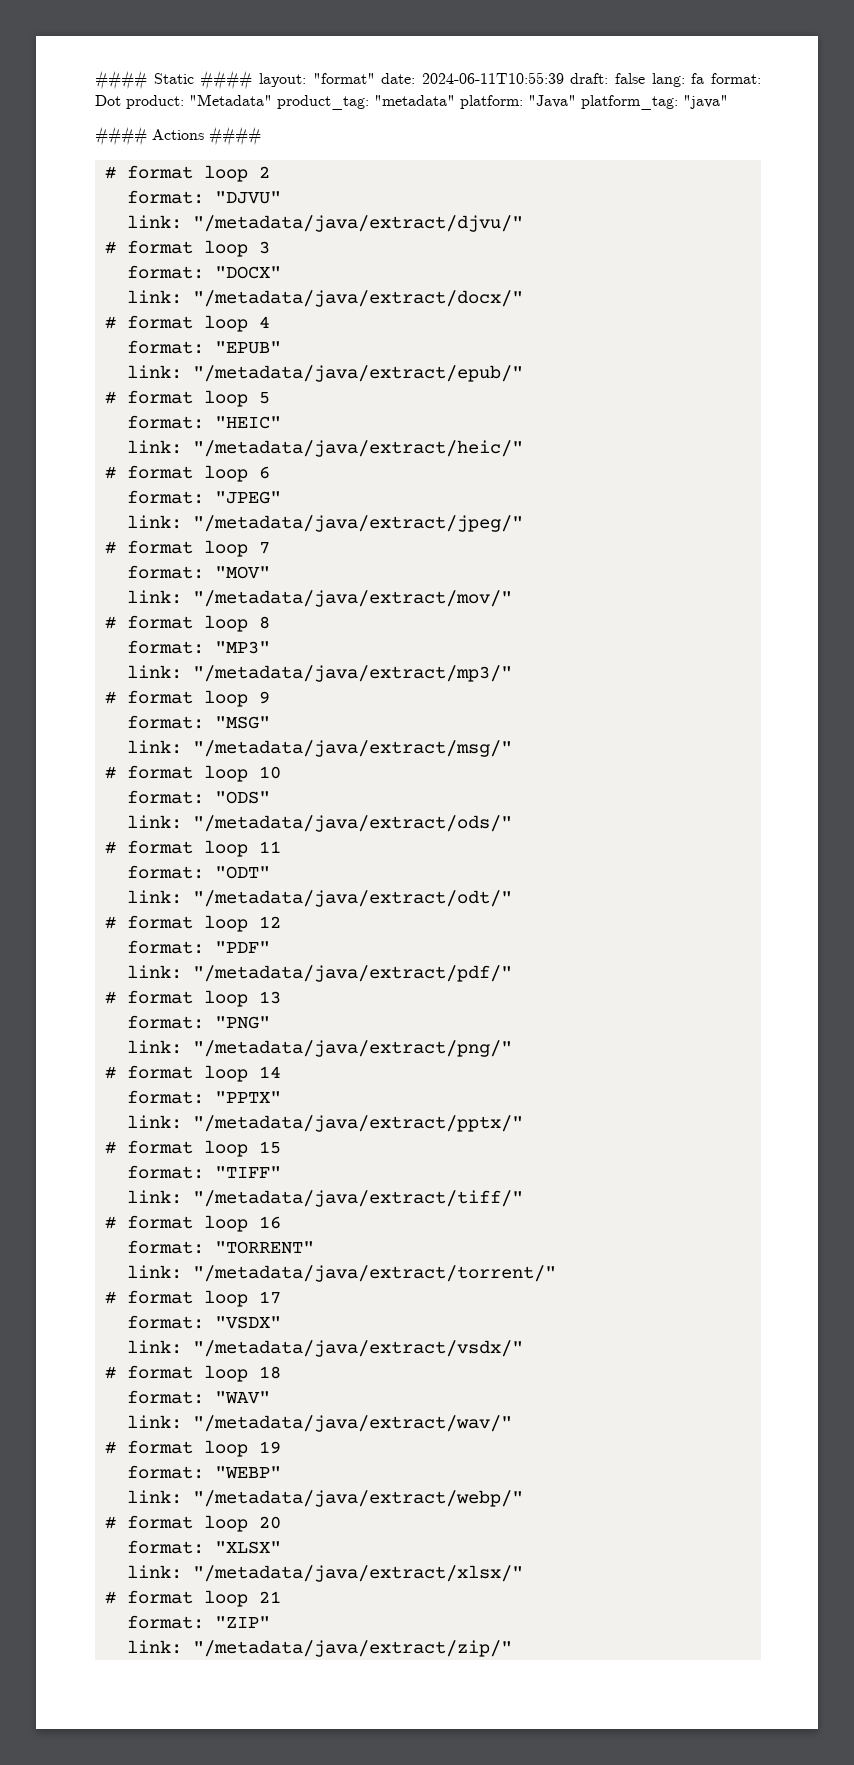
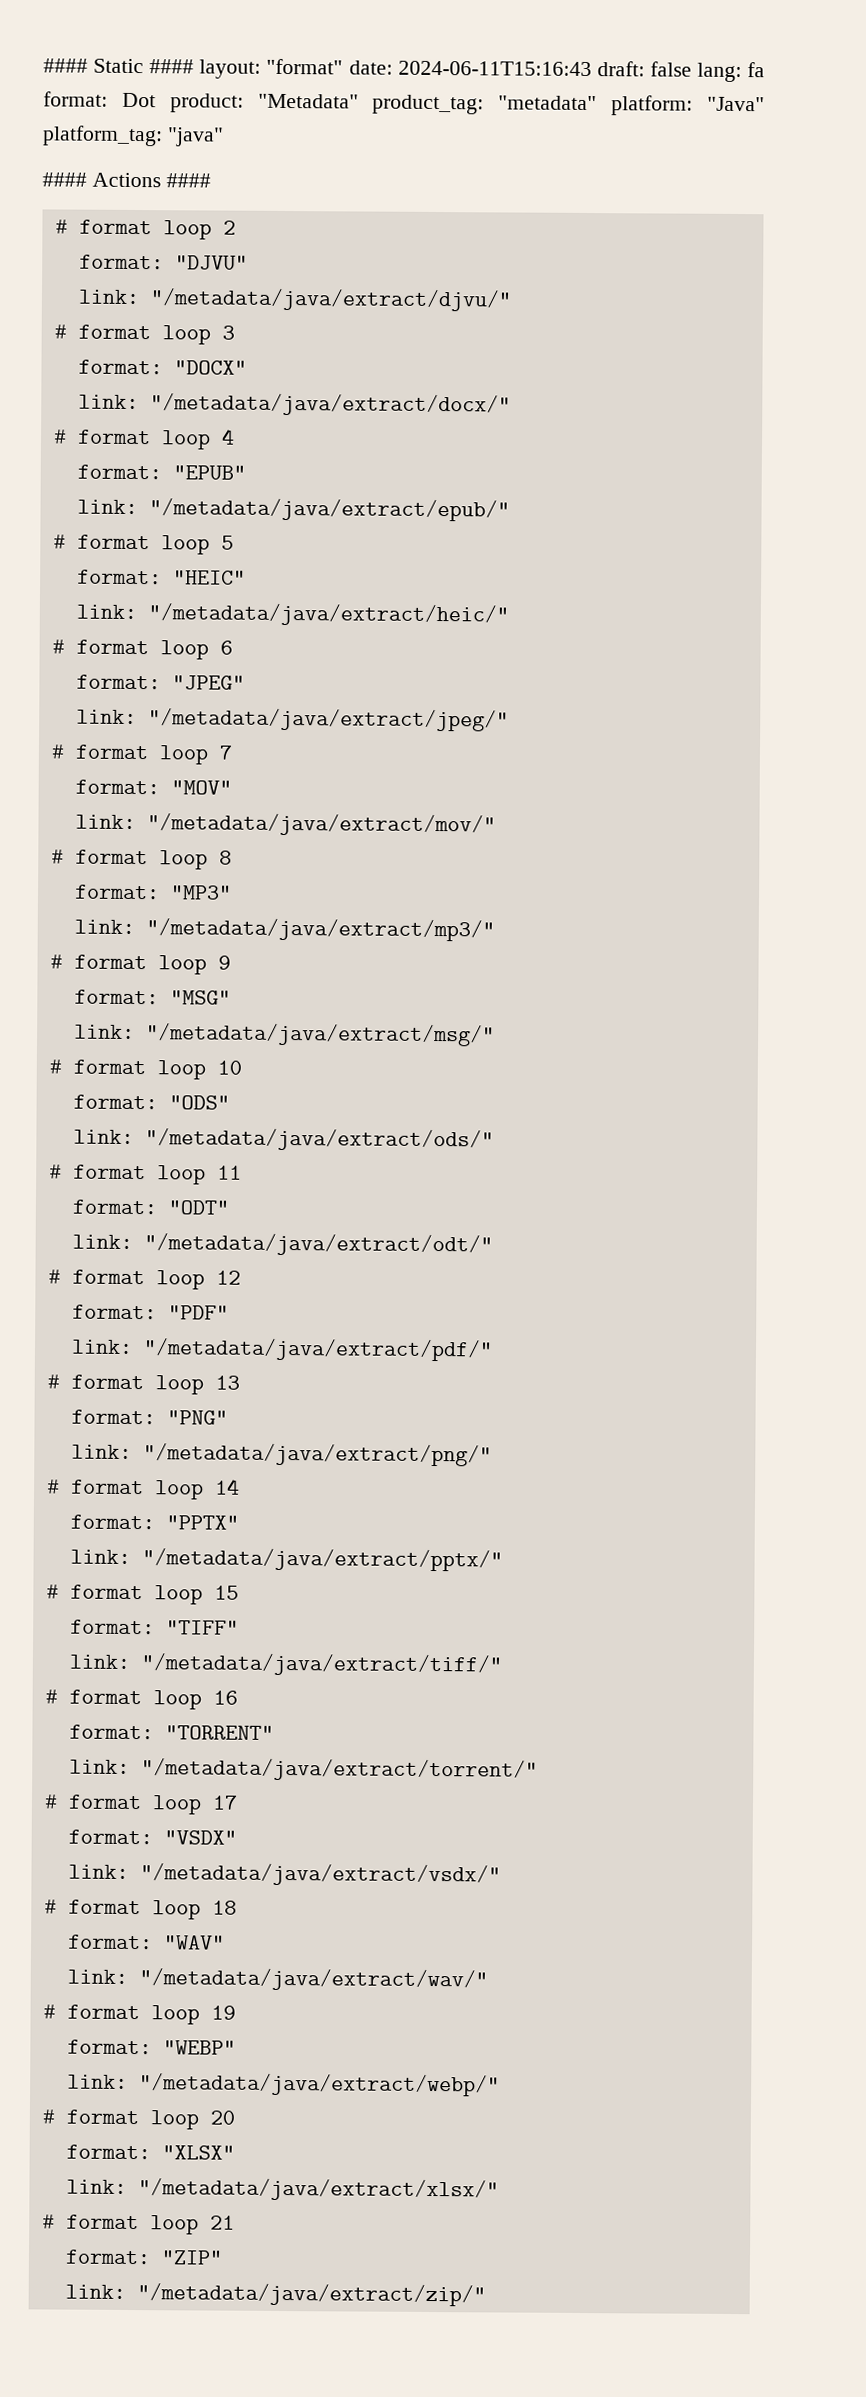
[421,72,564,84] 2024-06-11T10:55:39 -> [397,60,592,77] 2024-06-11T15:16:43

